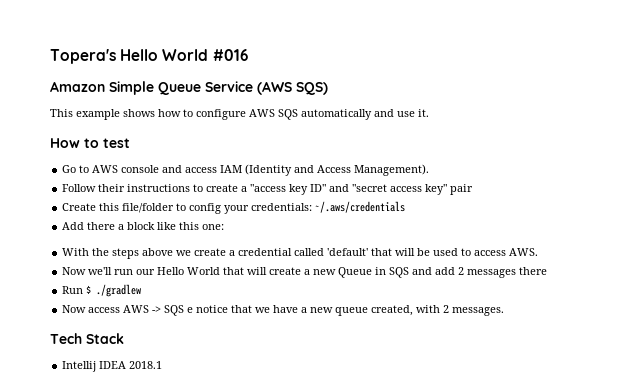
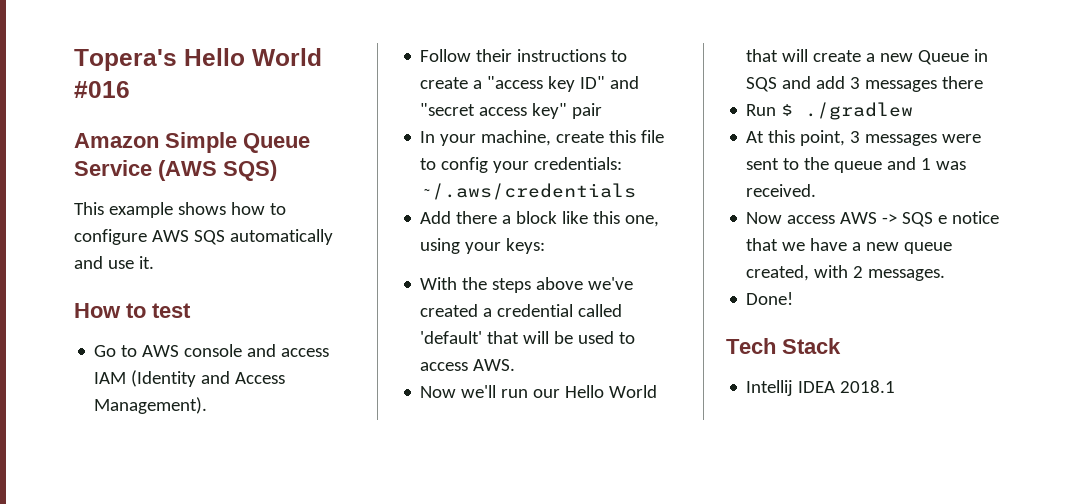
[62,203,175,213] Create this file/folder -> [420,130,665,146] In your machine, create this file
[202,224,225,230] one: -> [625,215,660,227] [420,238,546,254] one, using your keys:
[176,248,227,256] we create -> [588,277,634,290] [420,304,479,317] we've created
[458,267,465,275] 2 -> [850,77,861,89] 3
(142, 290) none -> [746,130,982,146] [746,157,967,173] [746,184,817,197] // At this point, 3 messages were sent to the queue and 1 was received.
(505, 311) none -> [746,292,794,305] // Done!

